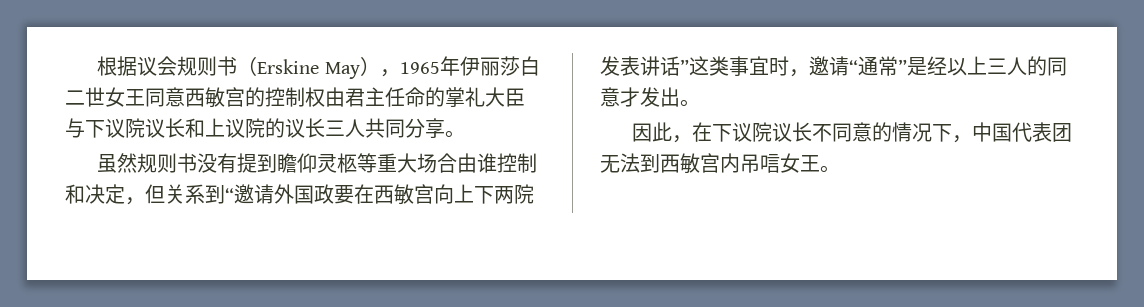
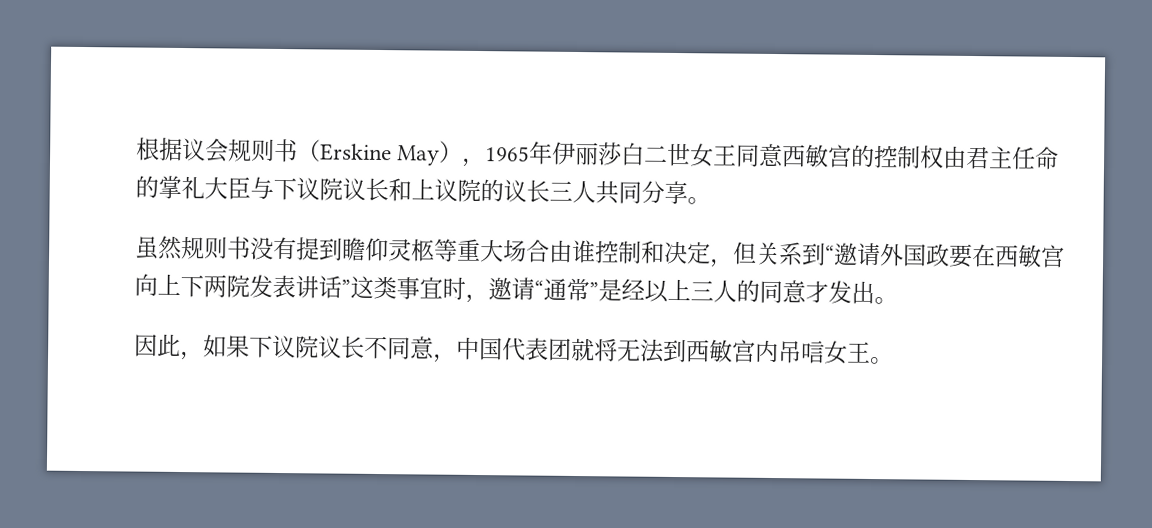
[692,122,713,142] 在 -> [203,334,250,358] 如果
[872,122,953,142] 的情况下 -> (435, 348) none
(1073, 132) none -> [571,337,618,362] 就将

